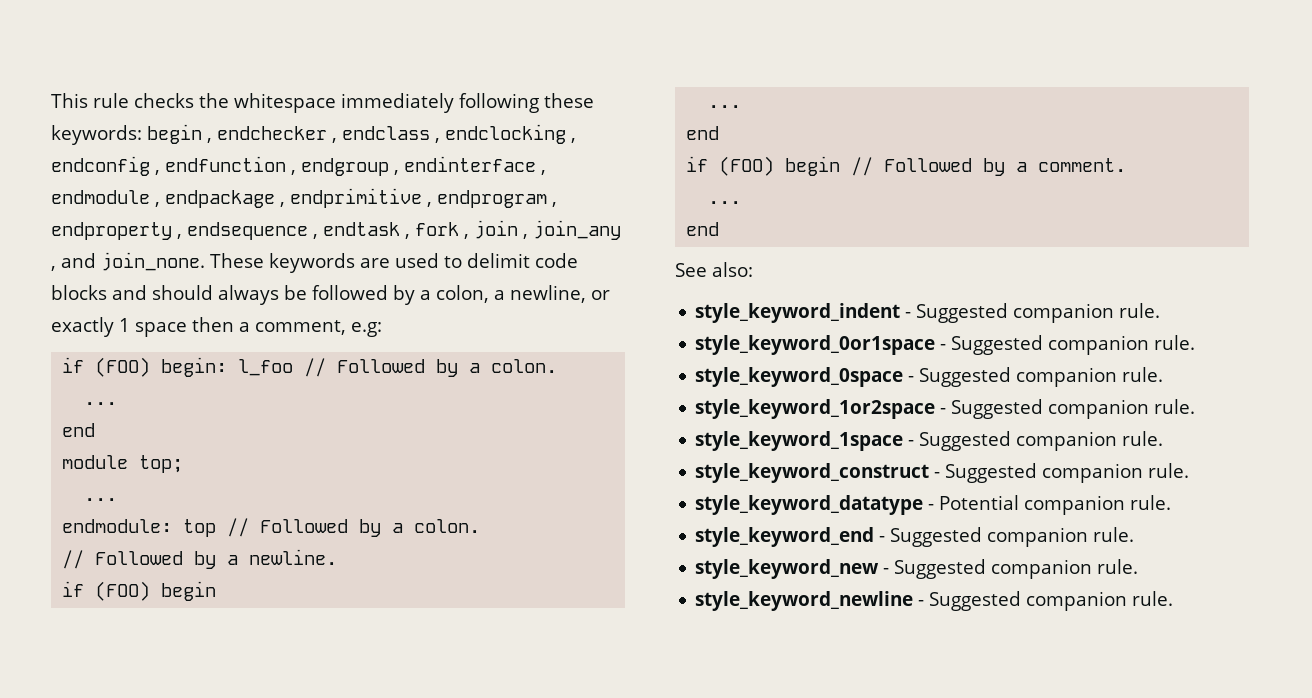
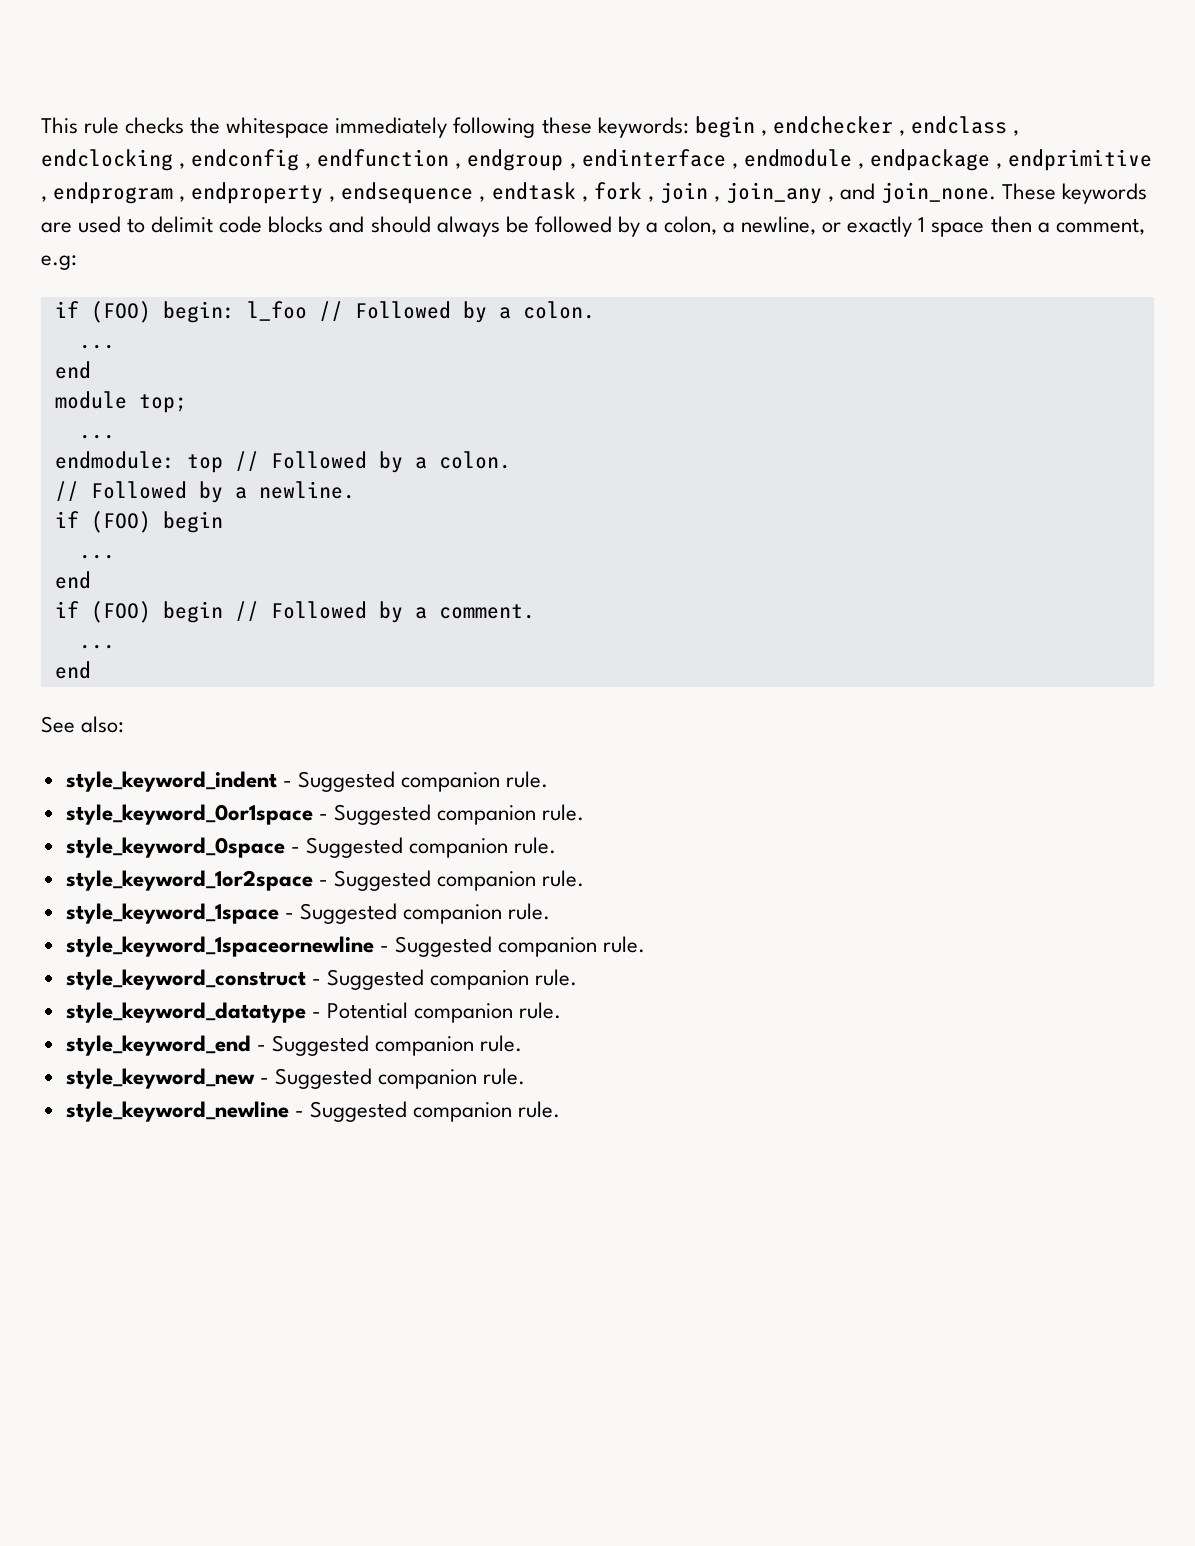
(1164, 438) none -> [65,936,646,957] // style_keyword_1spaceornewline - Suggested companion rule.

